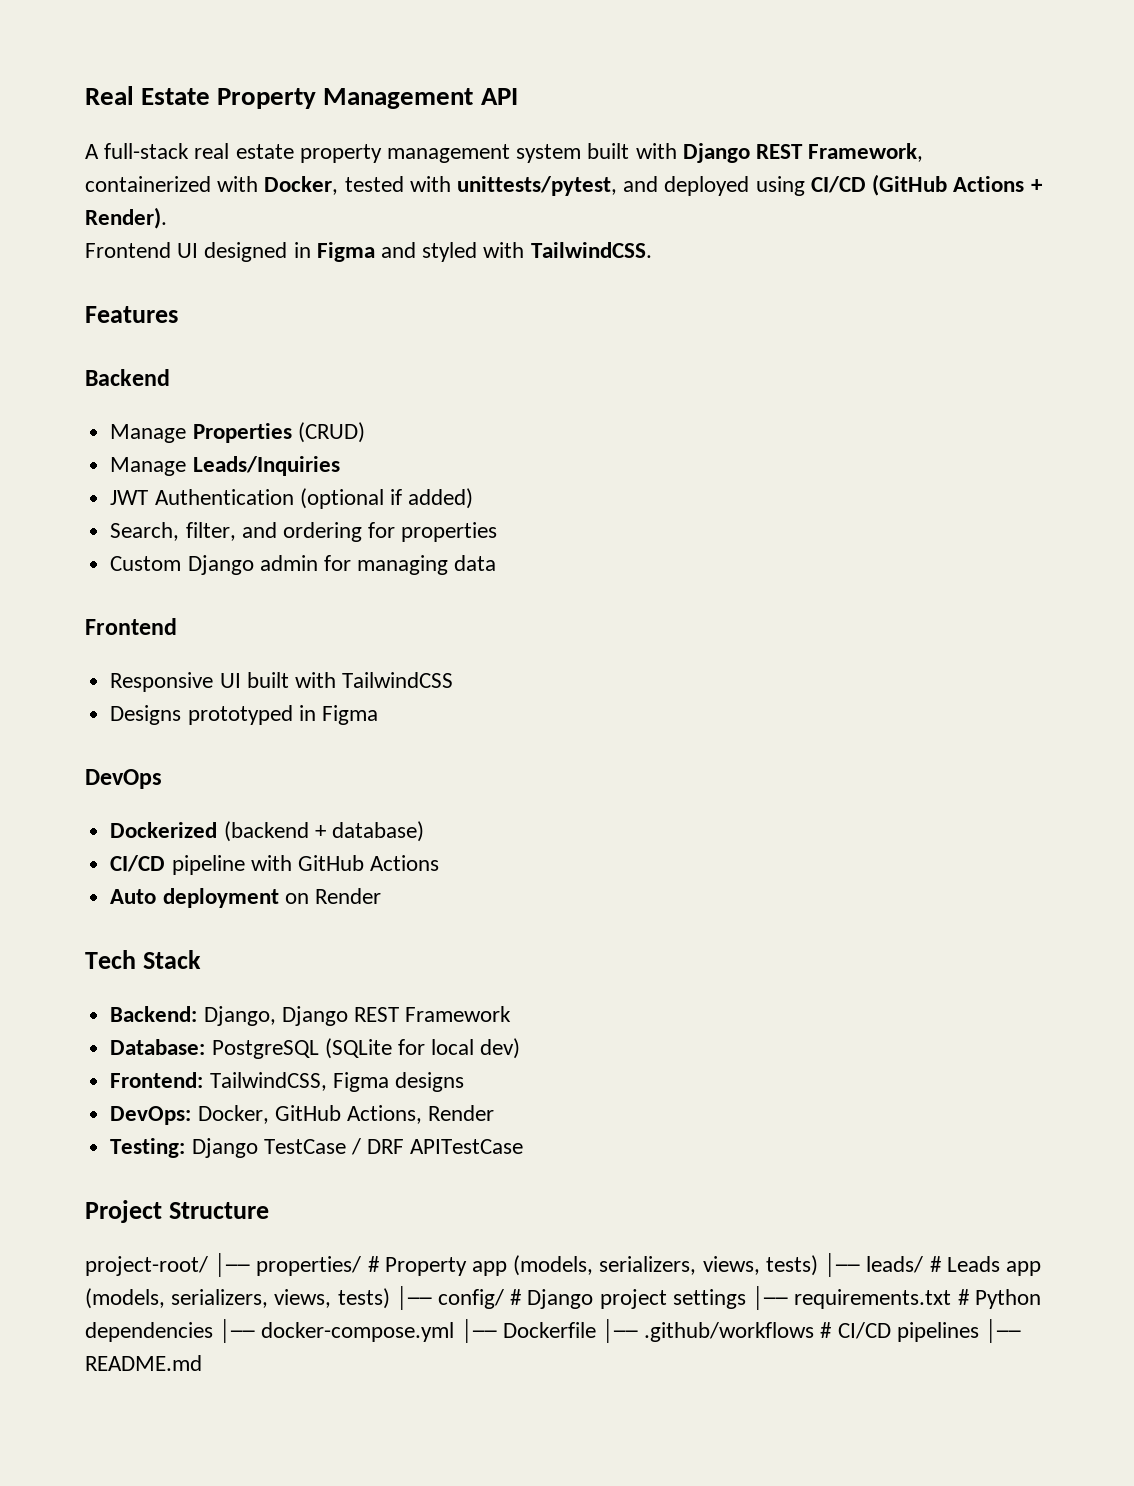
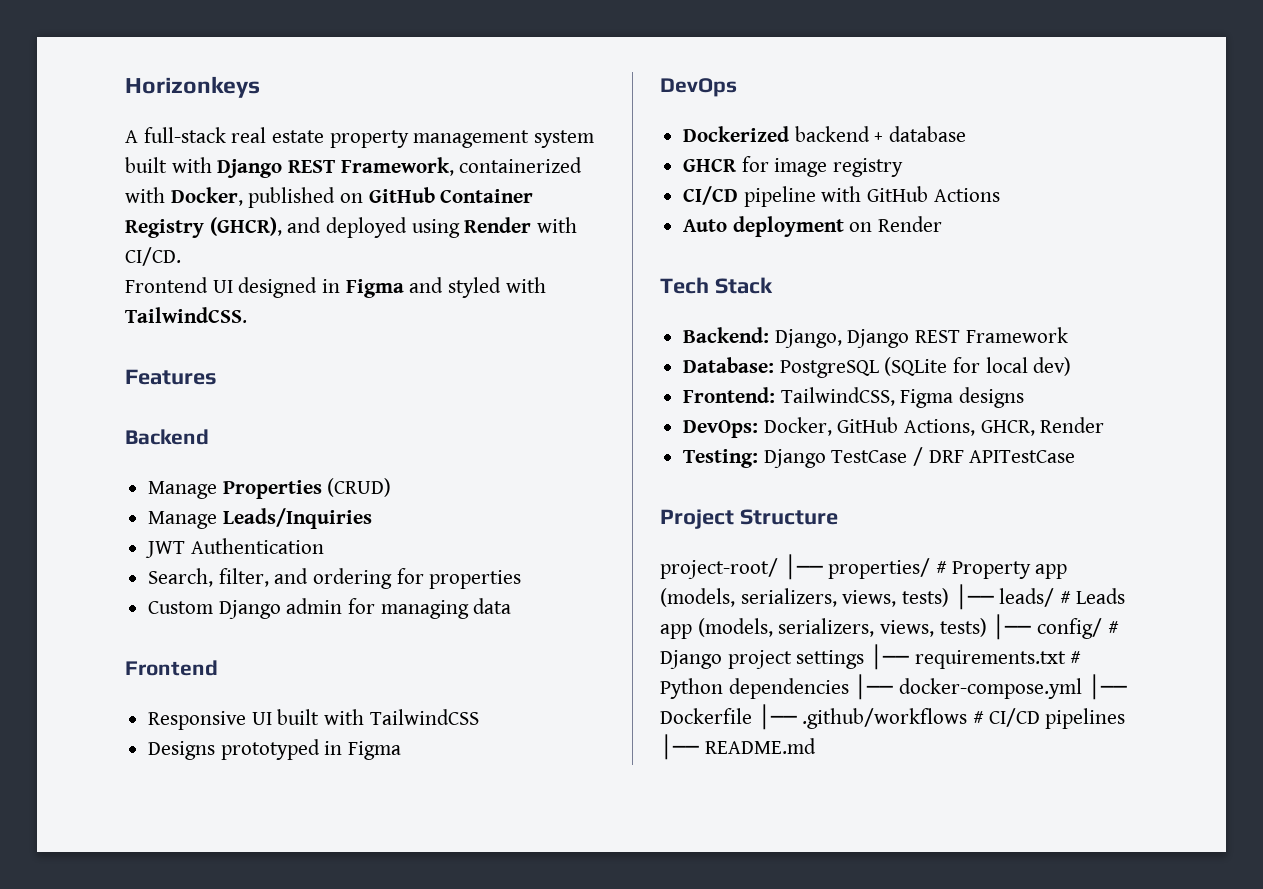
[85,86,518,109] Real Estate Property Management API -> [125,76,260,98] Horizonkeys
[344,174,1043,196] [85,207,167,229] tested with unittests/pytest, and deployed using CI/CD (GitHub Actions + Render). -> [248,187,534,208] [125,217,578,238] [125,247,181,266] published on GitHub Container Registry (GHCR), and deployed using Render with CI/CD.
[299,488,474,509] (optional if added) -> (324, 546) none
[223,821,424,842] (backend + database) -> [794,126,967,142] [683,156,904,177] backend + database // GHCR for image registry
(422, 1114) none -> [980,420,1035,436] GHCR,

